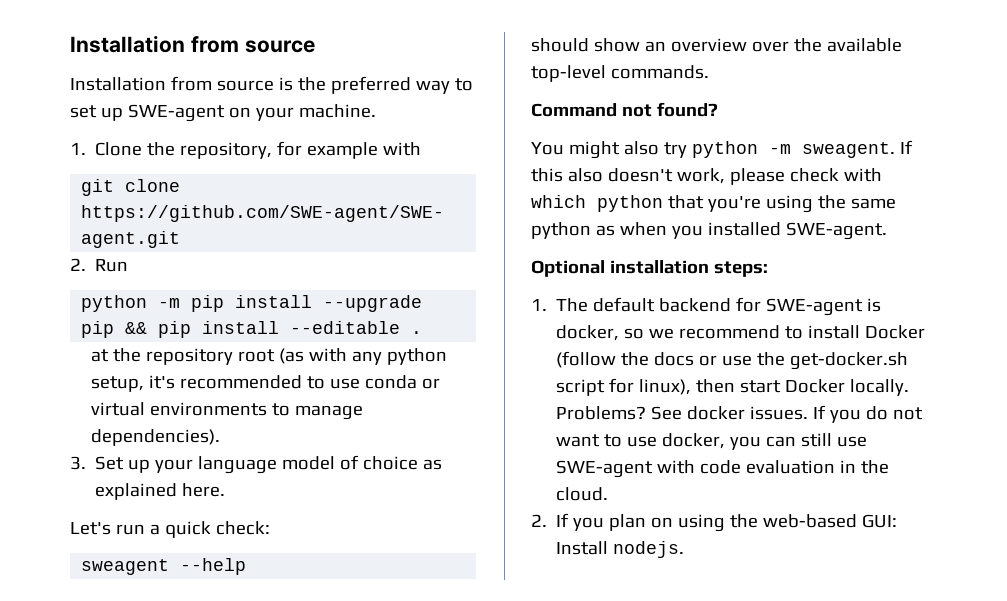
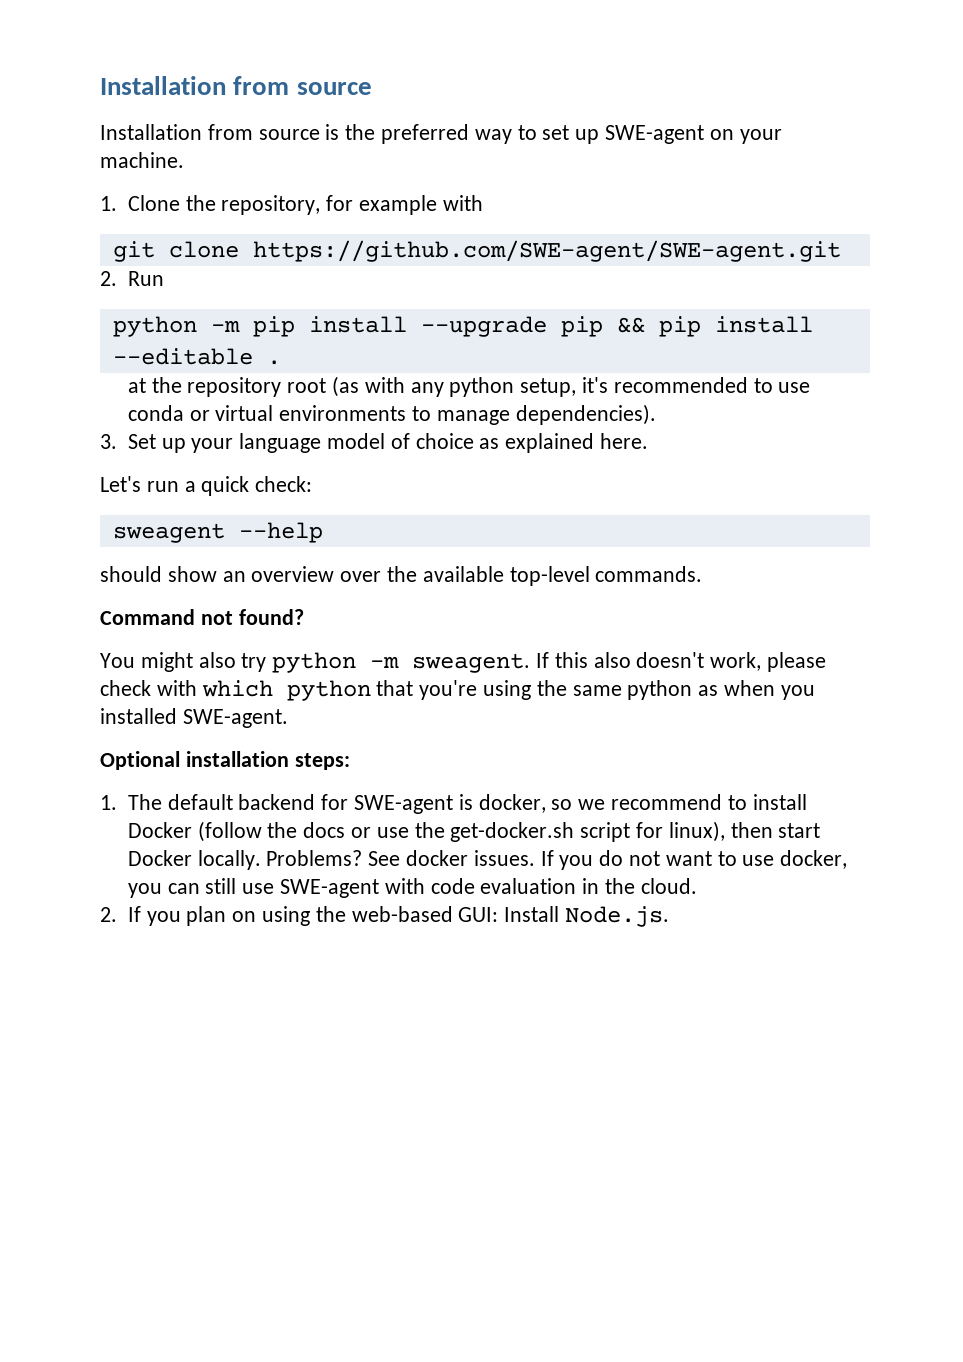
[613,541,685,558] nodejs. -> [565,906,670,927] Node.js.

